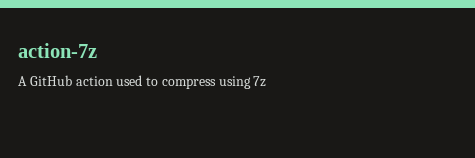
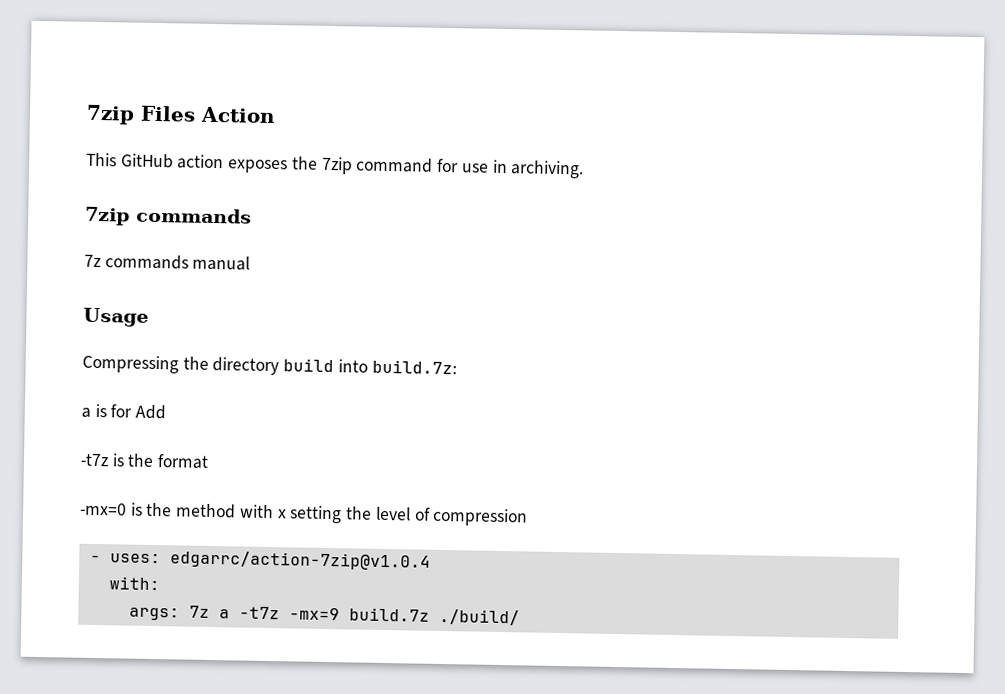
[18,43,97,58] [18,75,267,89] action-7z // A GitHub action used to compress using 7z -> [86,104,276,125] [86,152,585,179] [85,206,252,226] [84,254,251,271] [83,307,149,327] [82,354,457,376] [81,403,167,420] [80,453,210,469] [80,502,529,527] [89,550,431,571] [108,576,160,591] [128,605,520,626] 7zip Files Action // This GitHub action exposes the 7zip command for use in archiving. // 7zip commands // 7z commands manual // Usage // Compressing the directory build into build.7z: // a is for Add // -t7z is the format // -mx=0 is the method with x setting the level of compression // - uses: edgarrc/action-7zip@v1.0.4 // with: // args: 7z a -t7z -mx=9 build.7z ./build/

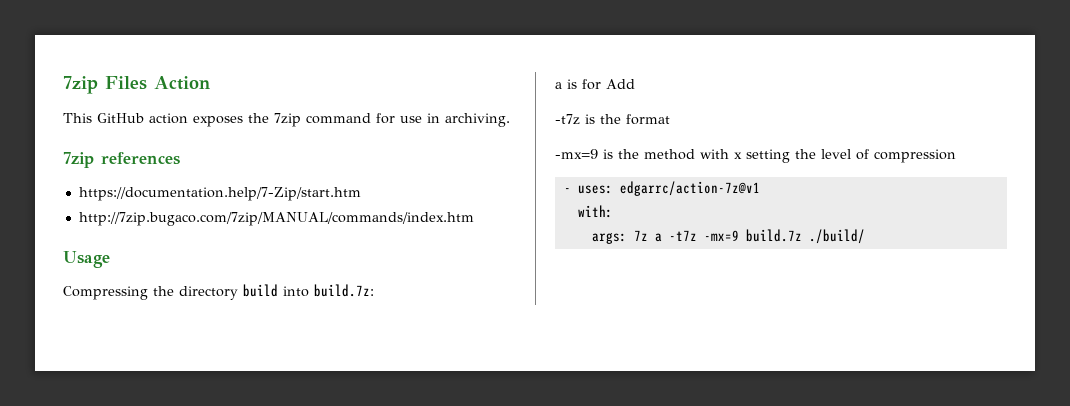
[136,207,252,224] [84,254,251,271] commands // 7z commands manual -> [101,152,180,165] [78,187,361,201] [78,212,474,226] references // https://documentation.help/7-Zip/start.htm // http://7zip.bugaco.com/7zip/MANUAL/commands/index.htm
[80,502,127,516] -mx=0 -> [555,149,598,159] -mx=9
[169,550,431,571] edgarrc/action-7zip@v1.0.4 -> [619,181,760,196] edgarrc/action-7z@v1

